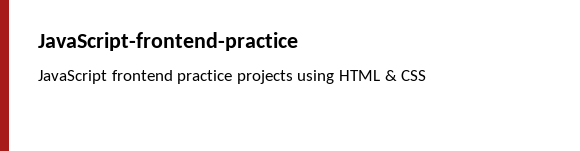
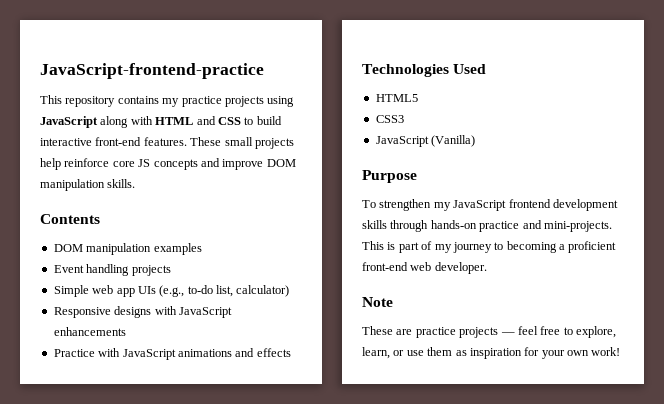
[38,70,427,84] JavaScript frontend practice projects using HTML & CSS -> [40,95,295,107] [40,116,282,128] [40,137,294,149] [40,158,296,170] [40,179,136,191] [40,214,100,224] [53,243,202,255] [53,264,171,276] [53,285,290,297] [53,306,232,318] [53,327,126,336] [53,348,291,360] [362,64,487,77] [375,94,418,102] [375,115,404,123] [375,135,476,147] [362,170,417,183] [362,199,618,211] [362,220,612,232] [362,241,617,253] [362,262,487,274] [362,297,393,307] [362,326,616,338] [362,347,621,359] This repository contains my practice projects using JavaScript along with HTML and CSS to build interactive front-end features. These small projects help reinforce core JS concepts and improve DOM manipulation skills. // Contents // DOM manipulation examples // Event handling projects // Simple web app UIs (e.g., to-do list, calculator) // Responsive designs with JavaScript enhancements // Practice with JavaScript animations and effects // Technologies Used // HTML5 // CSS3 // JavaScript (Vanilla) // Purpose // To strengthen my JavaScript frontend development skills through hands-on practice and mini-projects. This is part of my journey to becoming a proficient front-end web developer. // Note // These are practice projects — feel free to explore, learn, or use them as inspiration for your own work!

